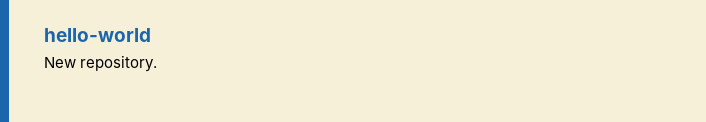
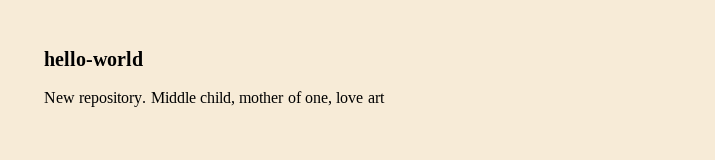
(158, 63) none -> [150,91,385,106] Middle child, mother of one, love art

